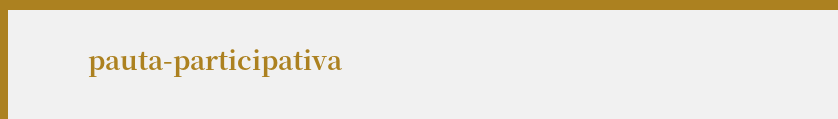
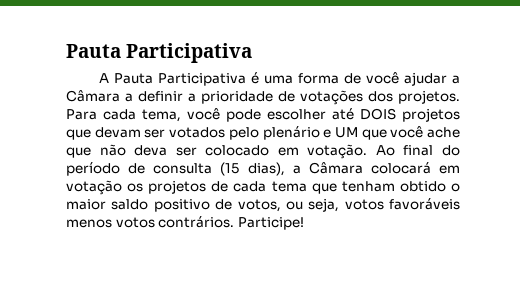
[88,49,343,77] pauta-participativa -> [66,43,253,63] [98,72,460,86] [66,90,460,105] [66,108,460,122] [66,126,460,140] [66,144,460,159] [66,162,460,176] [66,180,460,195] [66,198,460,212] [66,216,304,230] Pauta Participativa // A Pauta Participativa é uma forma de você ajudar a Câmara a definir a prioridade de votações dos projetos. Para cada tema, você pode escolher até DOIS projetos que devam ser votados pelo plenário e UM que você ache que não deva ser colocado em votação. Ao final do período de consulta (15 dias), a Câmara colocará em votação os projetos de cada tema que tenham obtido o maior saldo positivo de votos, ou seja, votos favoráveis menos votos contrários. Participe!

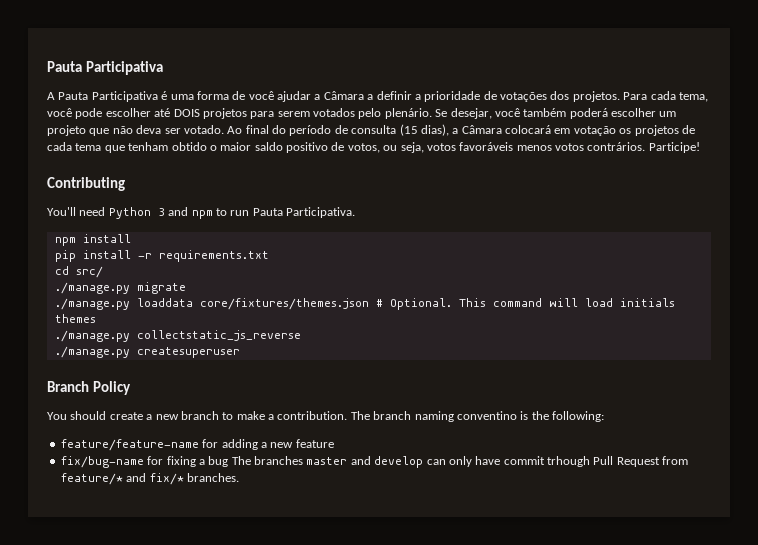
[66,126,460,140] que devam ser votados pelo plenário e UM que você ache -> [250,108,677,119] [47,125,86,136] para serem votados pelo plenário. Se desejar, você também poderá escolher um projeto
[205,144,368,159] colocado em votação. -> [183,125,224,134] votado.
(304, 223) none -> [47,177,125,191] [47,207,355,219] [54,234,131,246] [54,250,269,262] [54,266,103,278] [54,282,186,294] [54,298,675,310] [54,314,96,323] [54,330,301,342] [54,346,240,358] [47,381,131,395] [47,411,604,422] [60,439,334,451] [60,456,689,468] [60,473,239,485] // Contributing // You'll need Python 3 and npm to run Pauta Participativa. // npm install // pip install -r requirements.txt // cd src/ // ./manage.py migrate // ./manage.py loaddata core/fixtures/themes.json # Optional. This command will load initials themes // ./manage.py collectstatic_js_reverse // ./manage.py createsuperuser // Branch Policy // You should create a new branch to make a contribution. The branch naming conventino is the following: // feature/feature-name for adding a new feature // fix/bug-name for fixing a bug The branches master and develop can only have commit trhough Pull Request from feature/* and fix/* branches.

